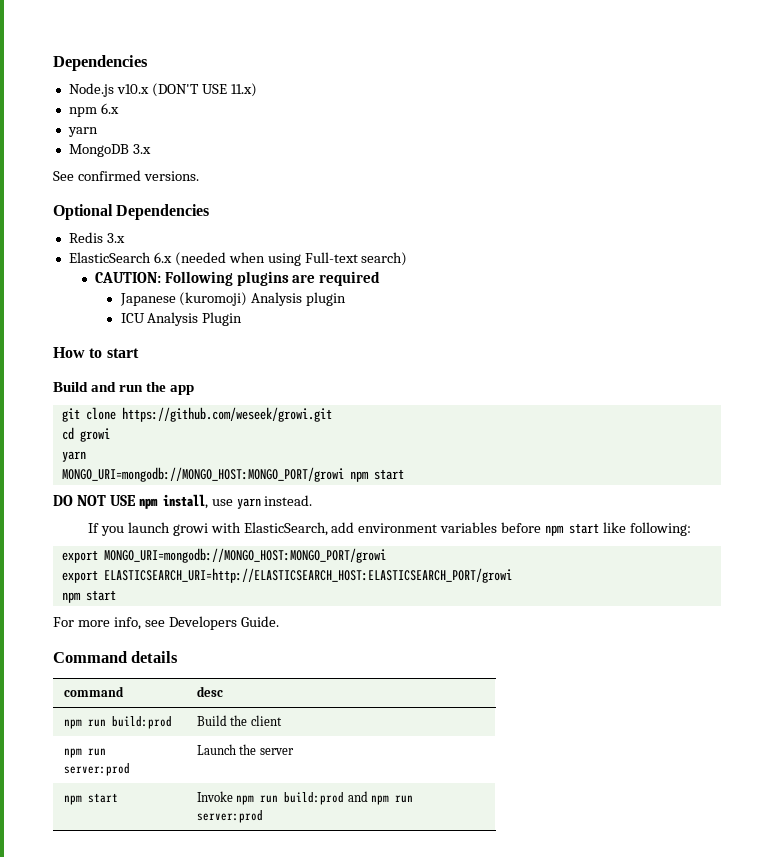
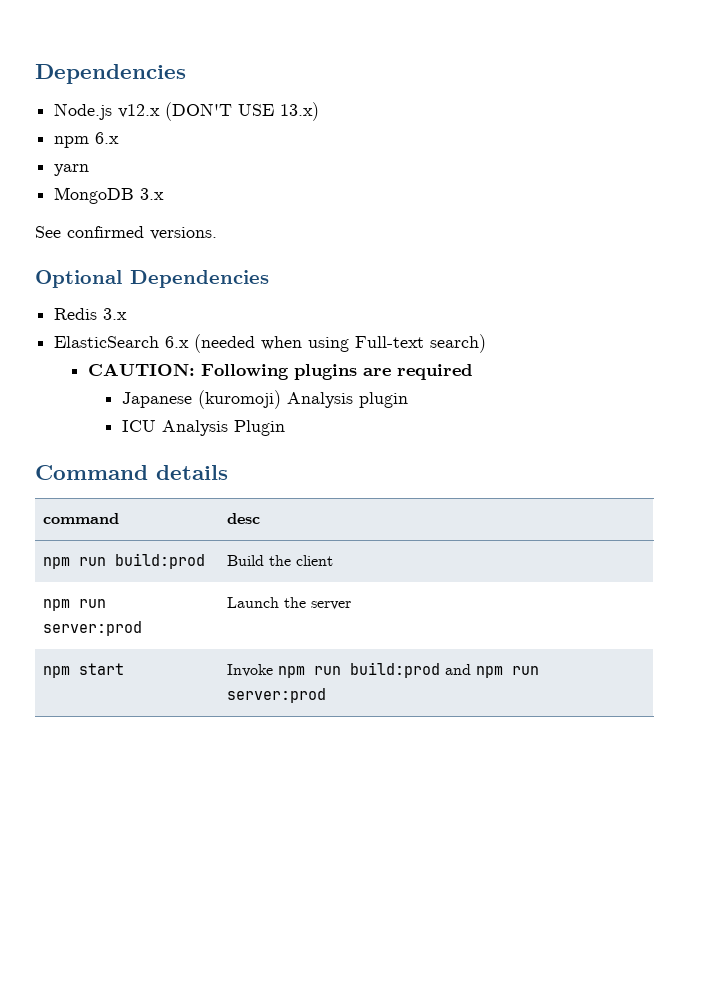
[116,84,149,94] v10.x -> [118,104,161,118] v12.x
[230,83,257,97] 11.x) -> [280,102,320,121] 13.x)
[53,347,139,358] [53,382,195,395] [61,407,332,422] [61,427,110,442] [61,451,86,462] [61,467,404,482] [53,494,313,509] [87,522,691,536] [61,548,386,563] [61,568,512,583] [61,590,116,603] [53,616,279,630] // How to start // Build and run the app // git clone https://github.com/weseek/growi.git // cd growi // yarn // MONGO_URI=mongodb://MONGO_HOST:MONGO_PORT/growi npm start // DO NOT USE npm install, use yarn instead. // If you launch growi with ElasticSearch, add environment variables before npm start like following: // export MONGO_URI=mongodb://MONGO_HOST:MONGO_PORT/growi // export ELASTICSEARCH_URI=http://ELASTICSEARCH_HOST:ELASTICSEARCH_PORT/growi // npm start // For more info, see Developers Guide. -> (285, 428) none

